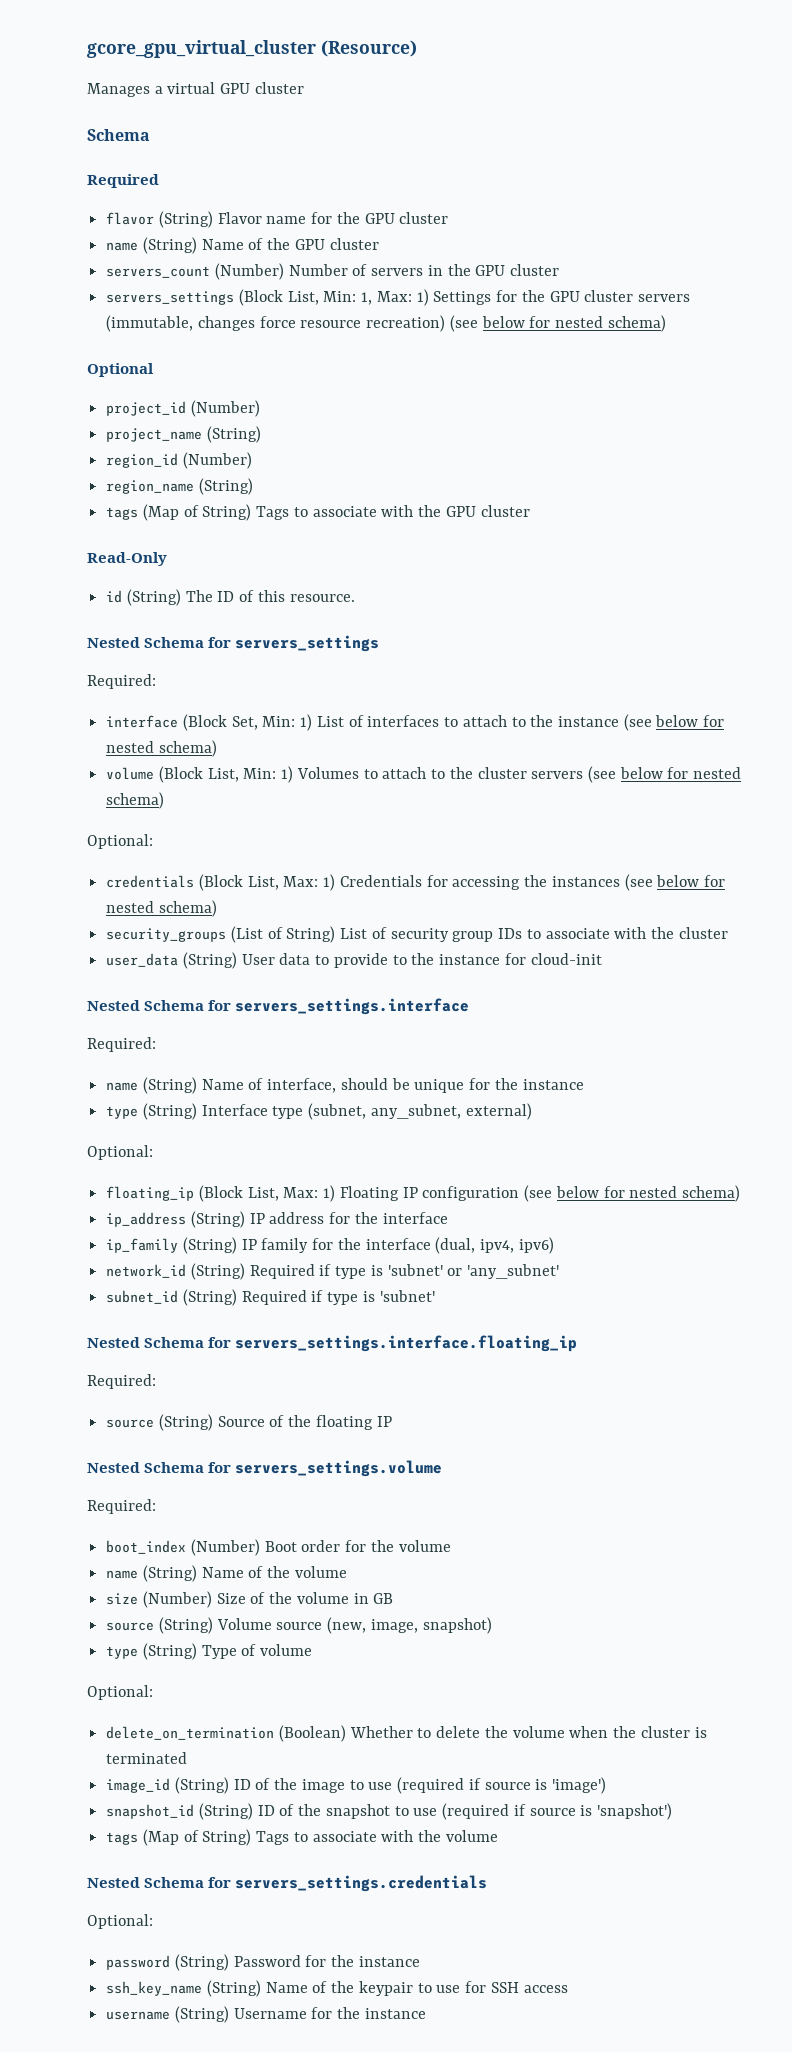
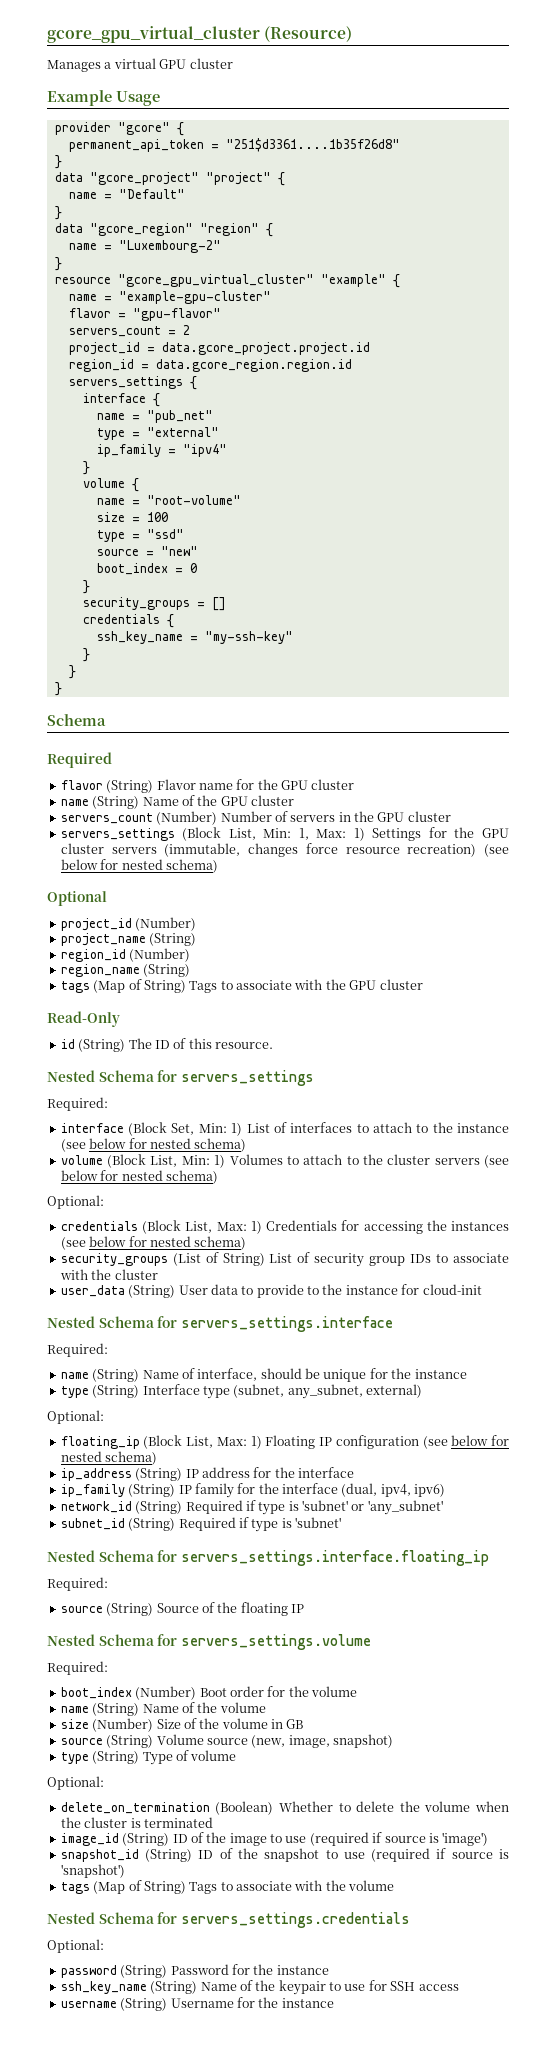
(304, 88) none -> [47,90,160,106] [54,122,184,136] [68,138,400,152] [54,155,62,169] [54,172,285,186] [68,189,185,199] [54,206,62,220] [54,223,273,237] [68,240,221,253] [54,257,62,271] [54,274,400,288] [68,291,271,304] [68,308,221,321] [68,325,190,337] [68,342,370,355] [68,359,352,372] [68,376,197,390] [82,393,160,407] [96,410,213,423] [96,427,219,440] [96,444,227,457] [82,461,90,475] [82,478,139,492] [96,495,241,505] [96,512,168,522] [96,529,184,542] [96,546,198,556] [96,563,197,575] [82,580,90,594] [82,597,226,611] [82,614,174,628] [96,631,293,644] [82,648,90,662] [68,665,76,679] [54,682,62,696] // Example Usage // provider "gcore" { // permanent_api_token = "251$d3361....1b35f26d8" // } // data "gcore_project" "project" { // name = "Default" // } // data "gcore_region" "region" { // name = "Luxembourg-2" // } // resource "gcore_gpu_virtual_cluster" "example" { // name = "example-gpu-cluster" // flavor = "gpu-flavor" // servers_count = 2 // project_id = data.gcore_project.project.id // region_id = data.gcore_region.region.id // servers_settings { // interface { // name = "pub_net" // type = "external" // ip_family = "ipv4" // } // volume { // name = "root-volume" // size = 100 // type = "ssd" // source = "new" // boot_index = 0 // } // security_groups = [] // credentials { // ssh_key_name = "my-ssh-key" // } // } // }

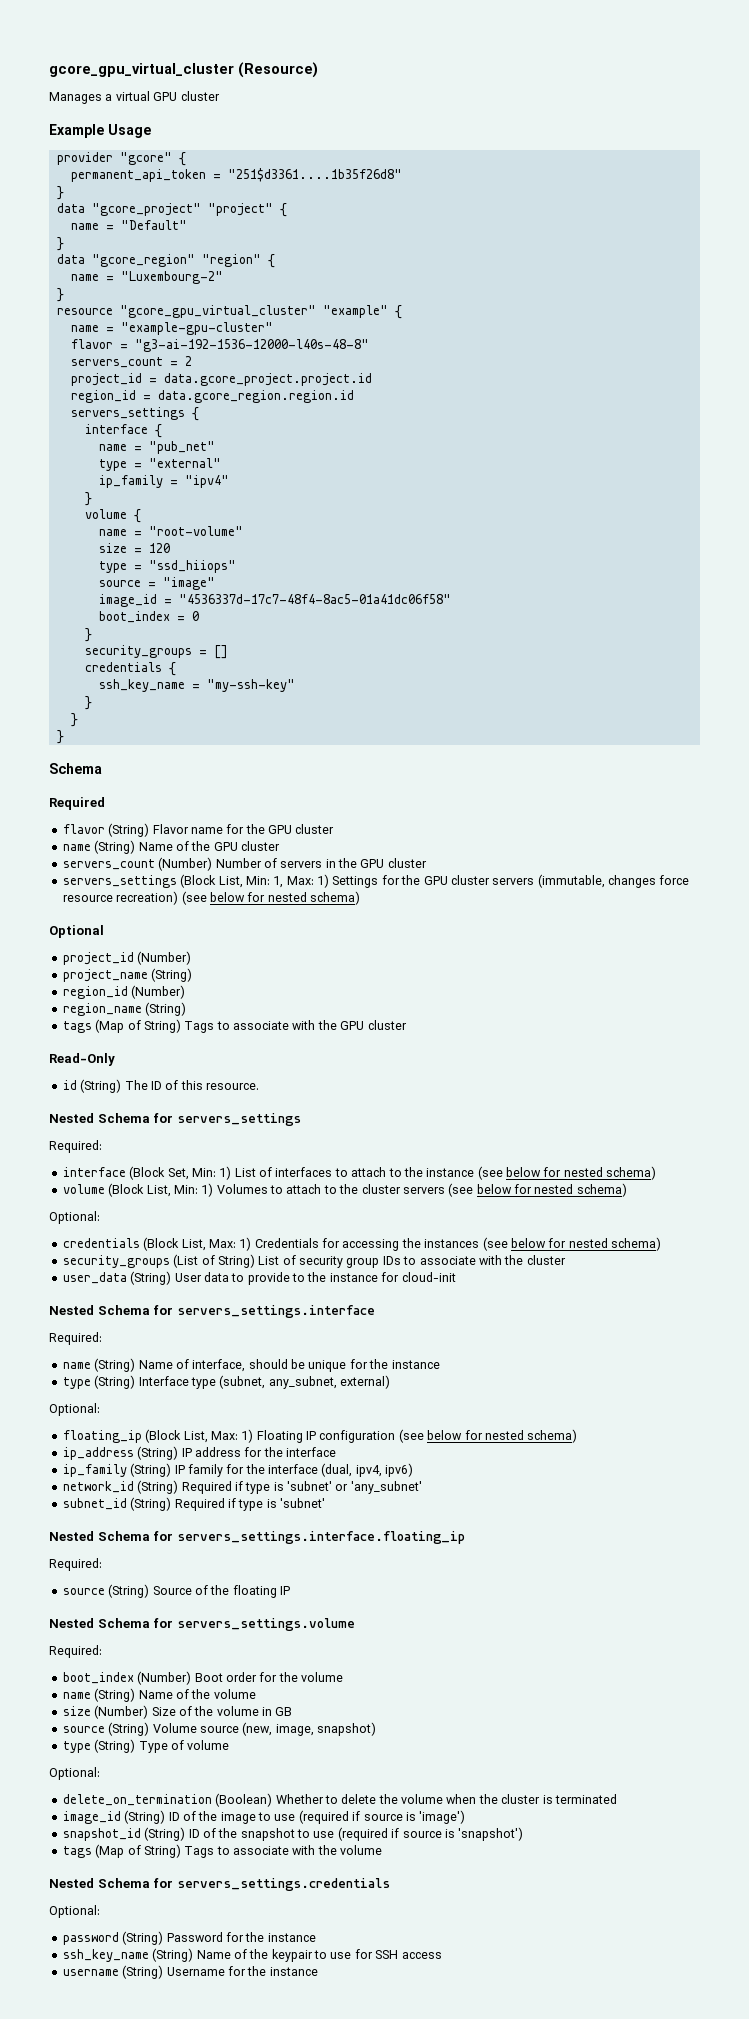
[132,308,221,321] "gpu-flavor" -> [134,339,369,352] "g3-ai-192-1536-12000-l40s-48-8"
[146,512,168,522] [96,529,184,542] 100 // type = "ssd" -> [148,543,170,553] [98,560,236,573] 120 // type = "ssd_hiiops"
[160,546,198,556] "new" -> [162,577,215,590] [98,594,451,607] "image" // image_id = "4536337d-17c7-48f4-8ac5-01a41dc06f58"

